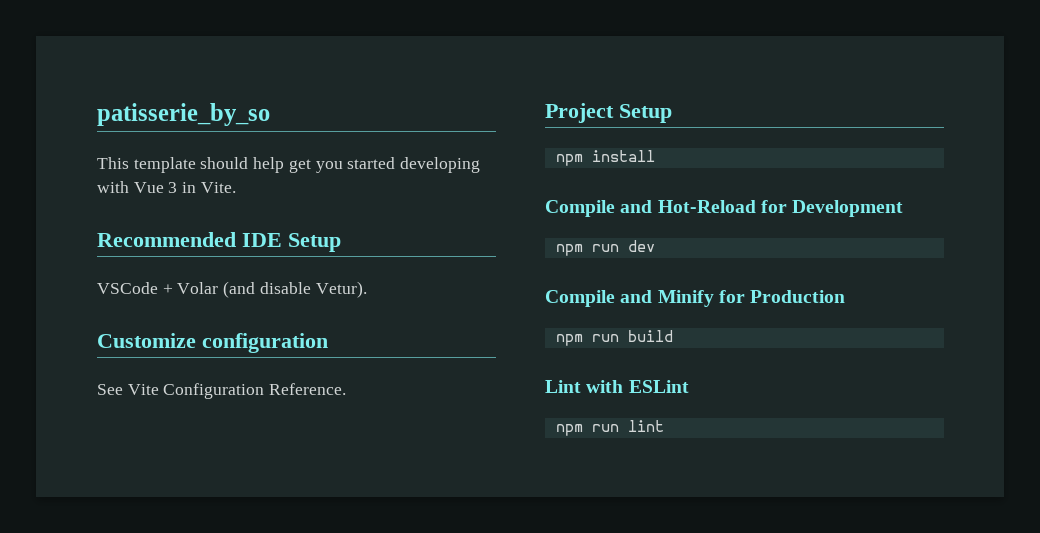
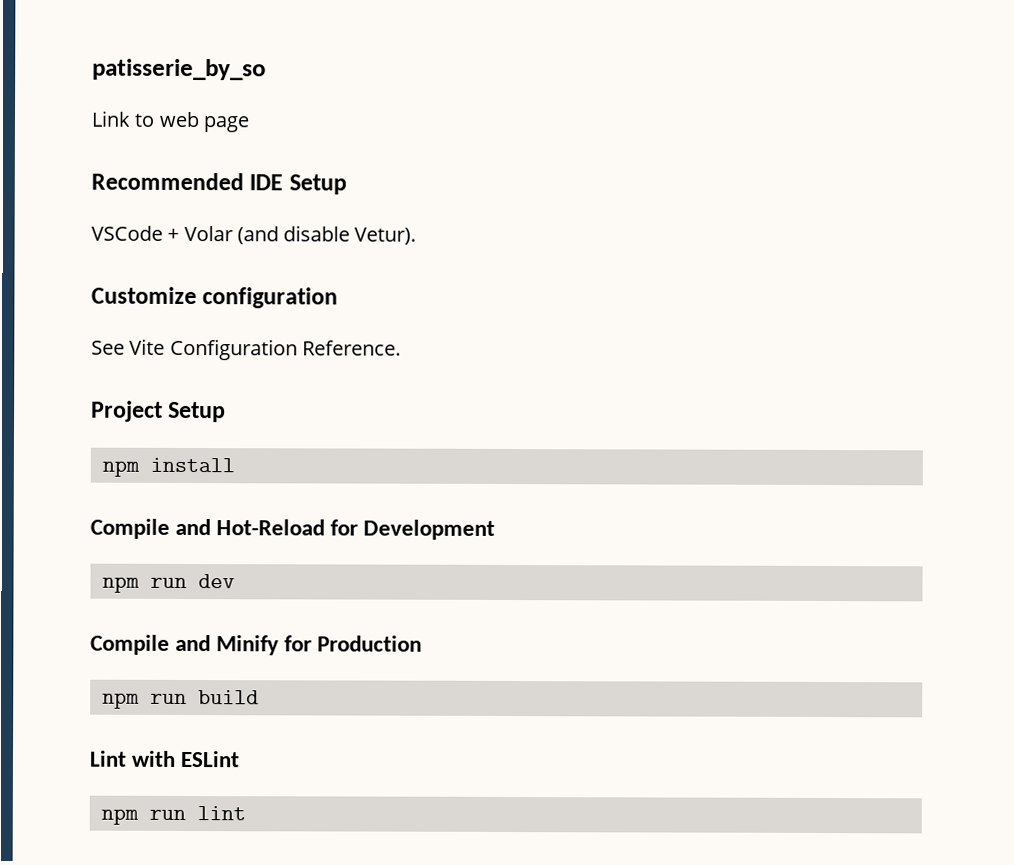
[97,157,481,173] [97,181,236,193] This template should help get you started developing with Vue 3 in Vite. -> [91,110,249,133] Link to web page

